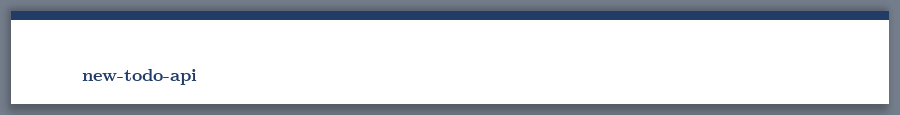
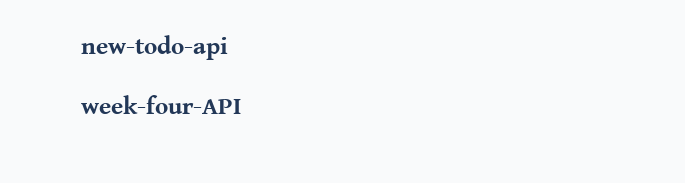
(197, 77) none -> [81,95,241,114] // week-four-API

